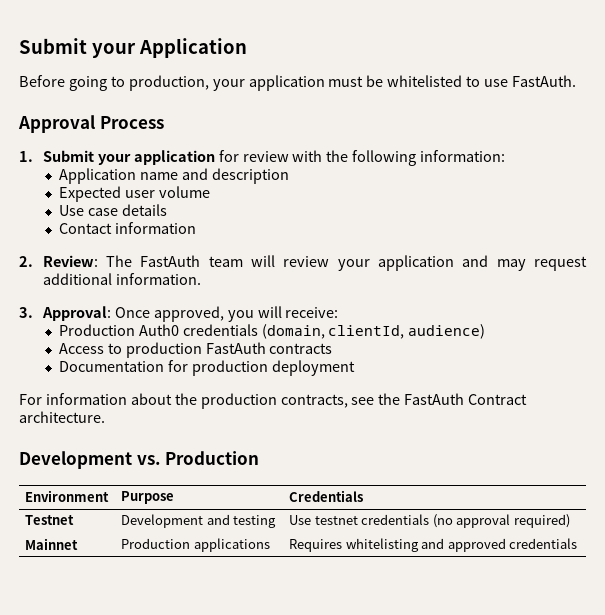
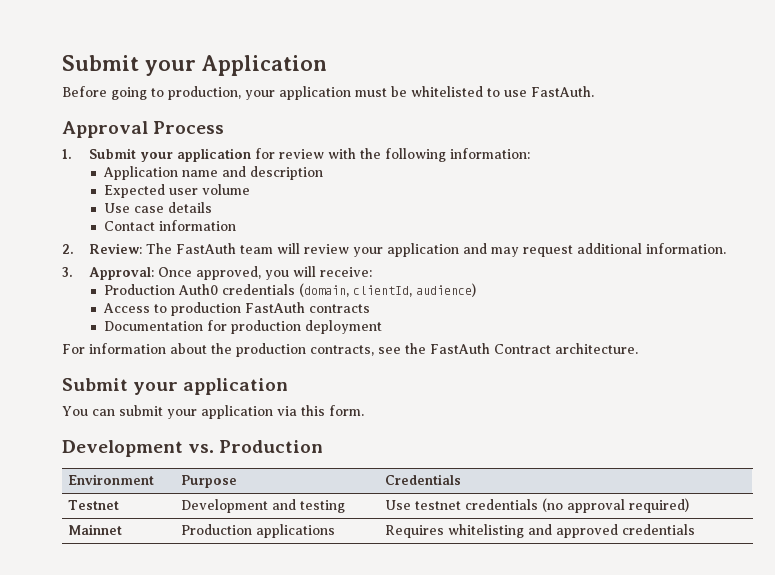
(105, 417) none -> [62,378,289,395] [62,405,364,419] // Submit your application // You can submit your application via this form.

